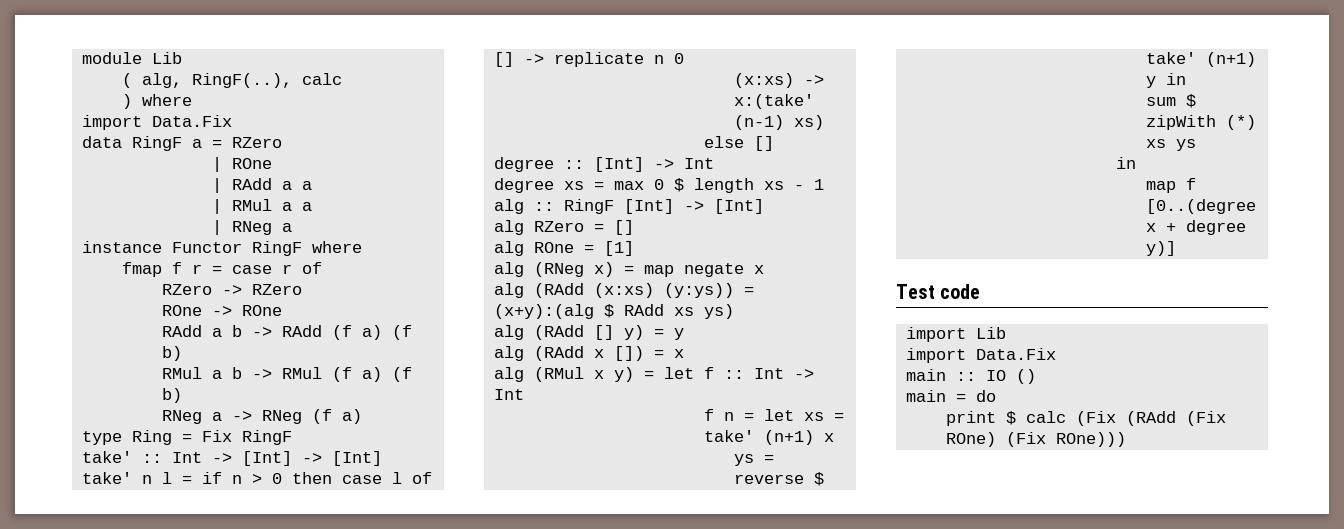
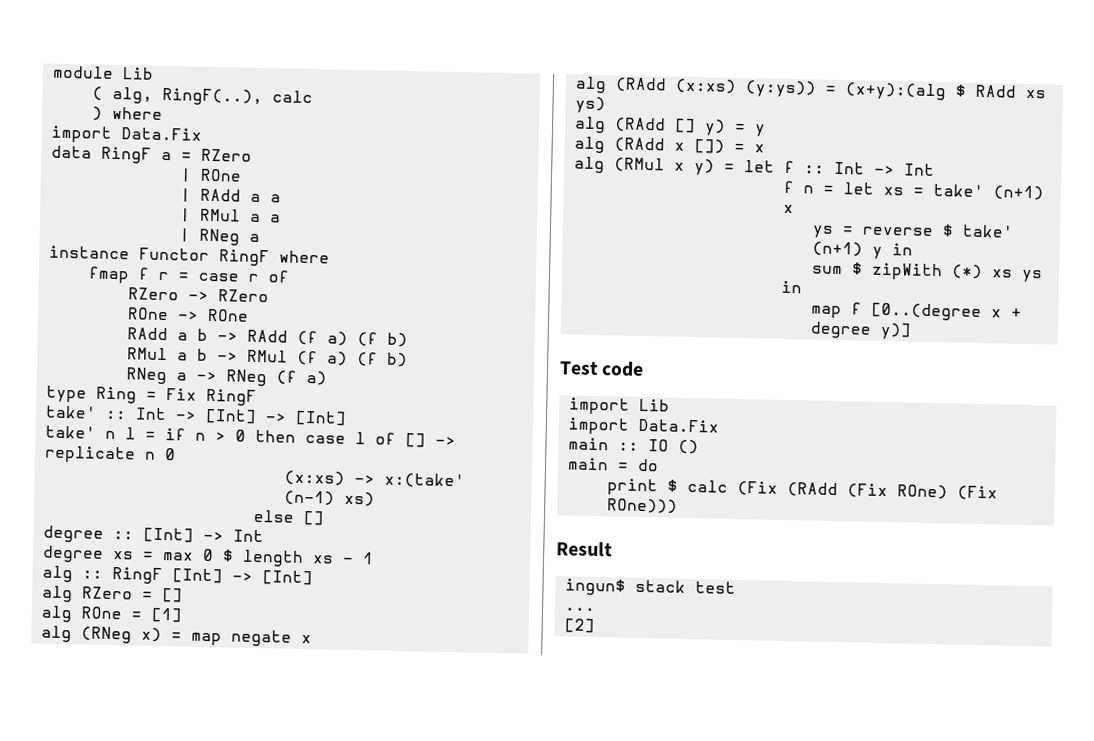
(1126, 439) none -> [556,541,613,557] [564,578,736,596] [564,607,596,612] [563,618,595,634] // Result // ingun$ stack test // ... // [2]

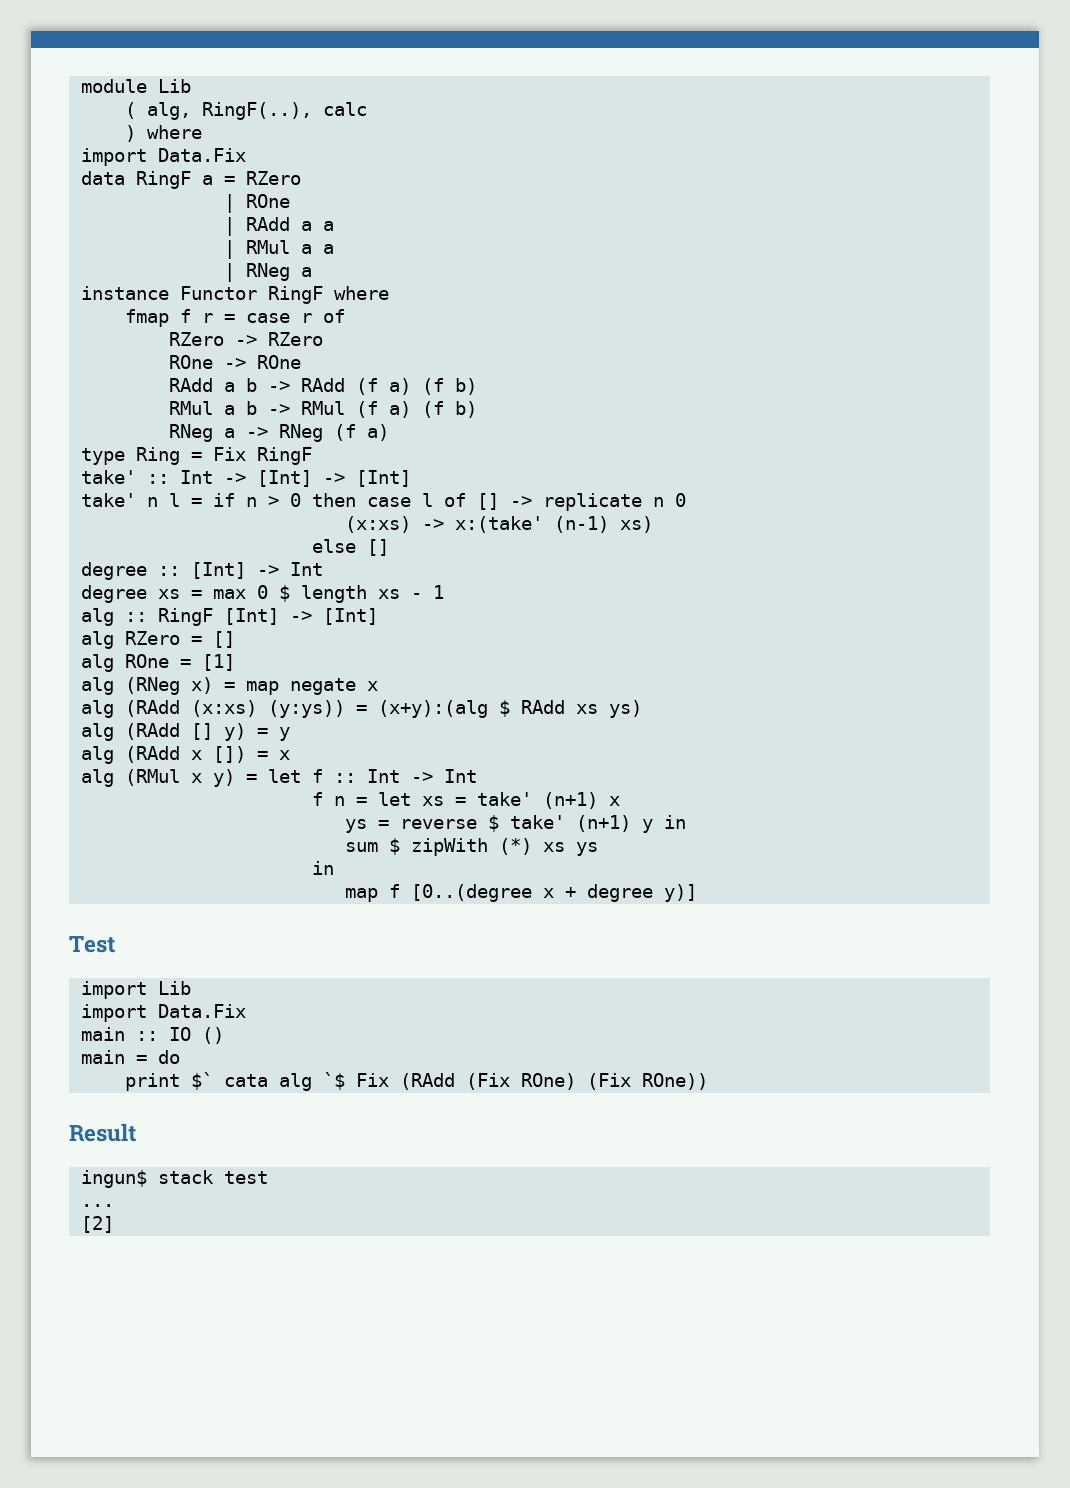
[601,361,645,378] code -> (115, 944) none
[666,479,778,496] $ calc (Fix -> [190,1072,389,1091] $` cata alg `$ Fix
[606,498,678,514] ROne))) -> [641,1073,708,1090] ROne))

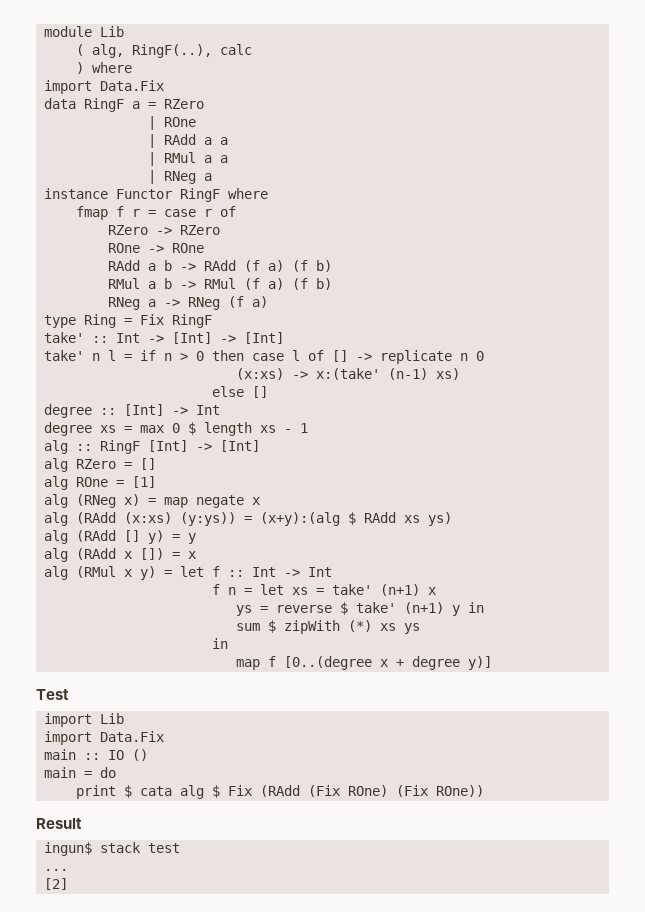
[190,1072,213,1090] $` -> [124,785,133,798] $
[322,1072,345,1090] `$ -> [212,785,221,798] $

